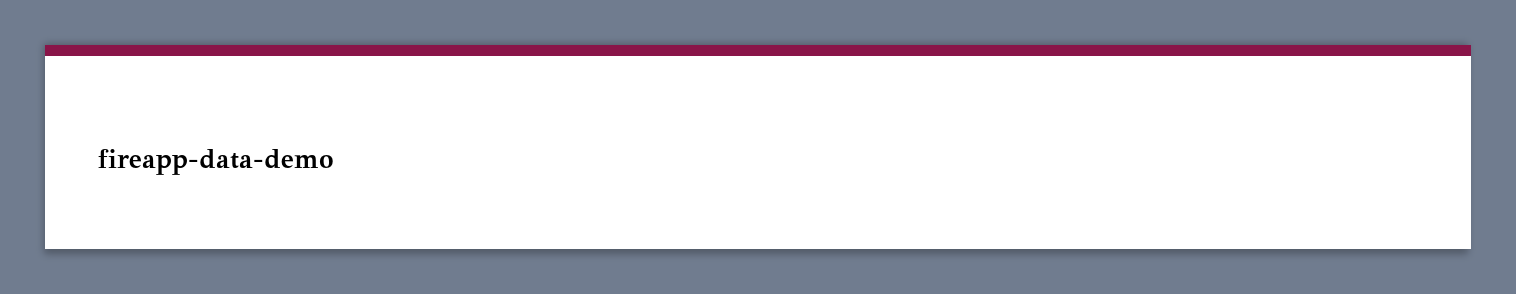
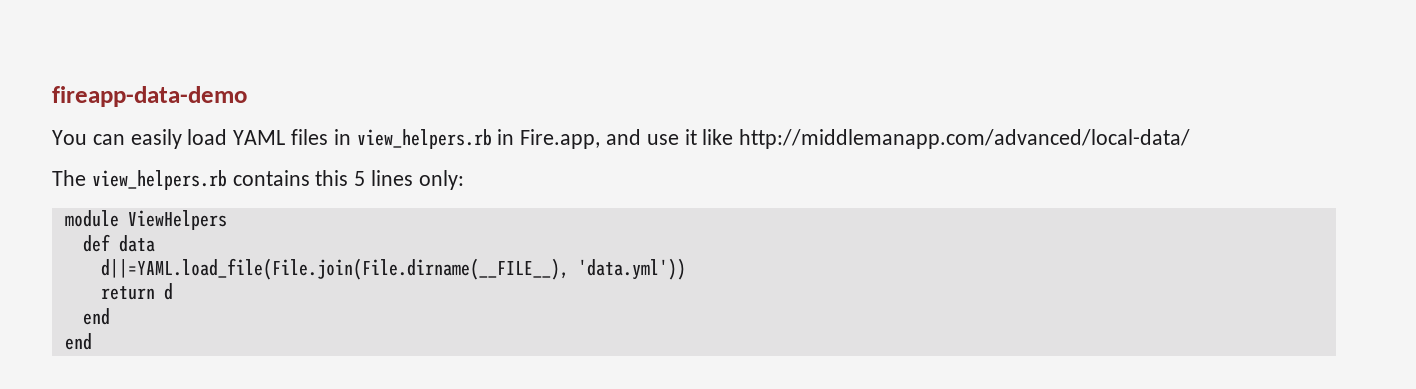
(334, 162) none -> [52,129,1191,149] [52,170,464,190] [64,210,227,230] [82,234,155,252] [100,258,686,280] [100,283,173,300] [82,308,110,325] [64,333,92,350] // You can easily load YAML files in view_helpers.rb in Fire.app, and use it like http://middlemanapp.com/advanced/local-data/ // The view_helpers.rb contains this 5 lines only: // module ViewHelpers // def data // d||=YAML.load_file(File.join(File.dirname(__FILE__), 'data.yml')) // return d // end // end

